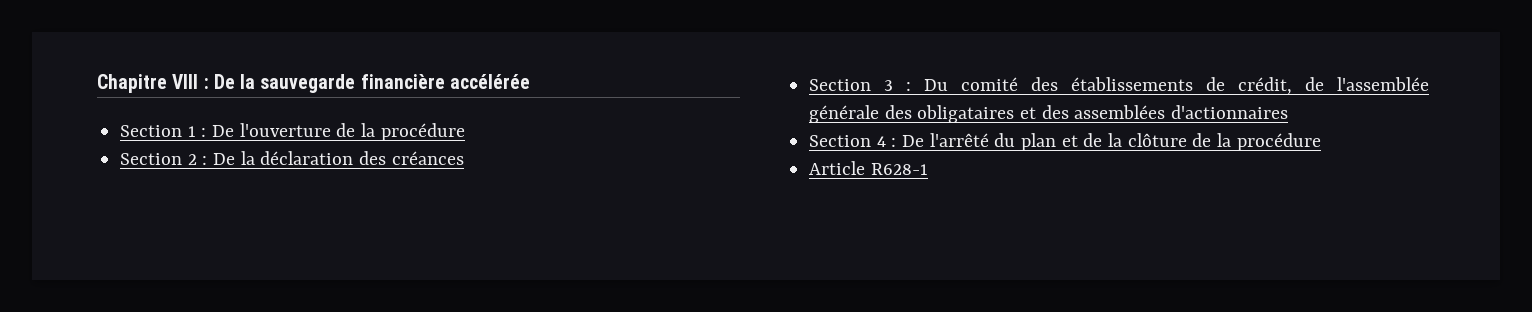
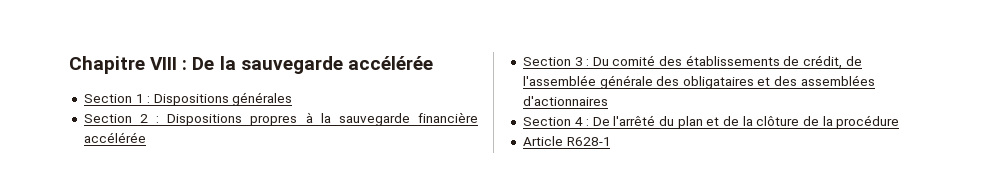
[360,74,445,89] financière -> (343, 65) none
[212,123,465,141] [120,151,464,165] De l'ouverture de la procédure // Section 2 : De la déclaration des créances -> [153,92,293,106] [83,112,478,126] [83,132,146,143] Dispositions générales // Section 2 : Dispositions propres à la sauvegarde financière accélérée

